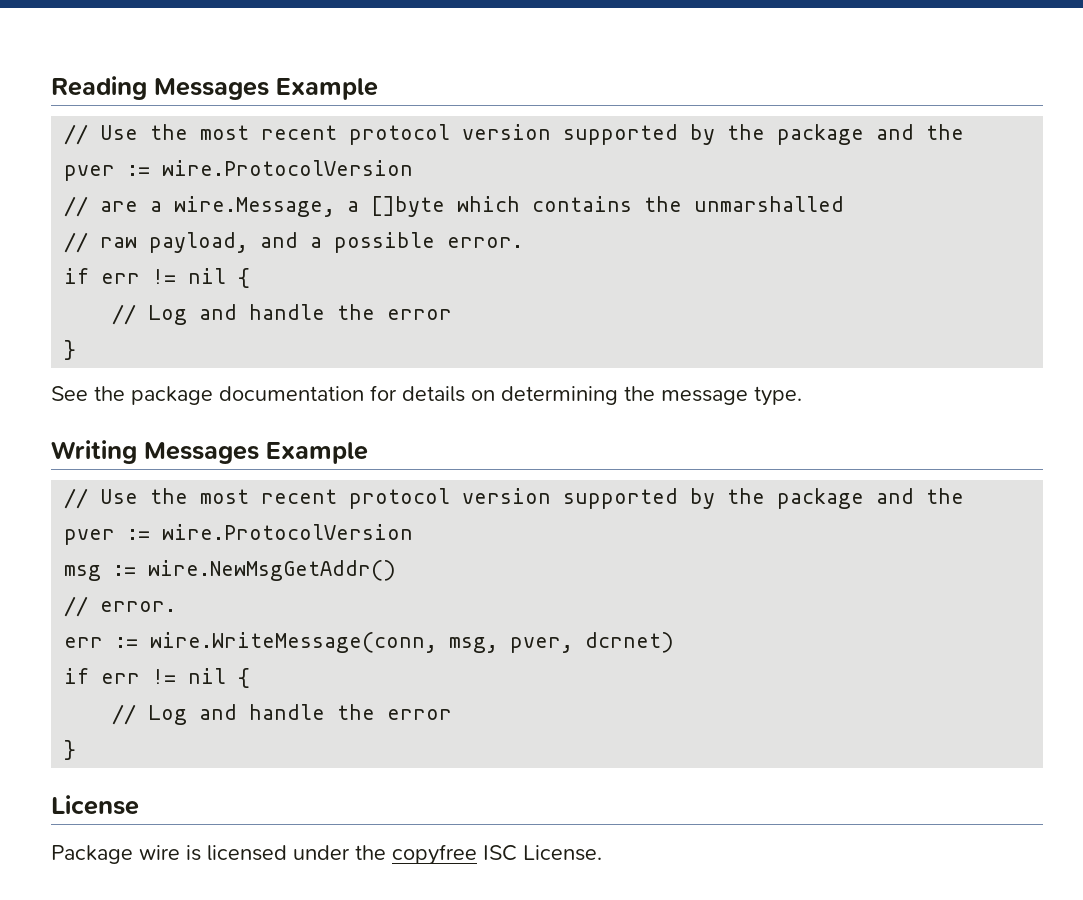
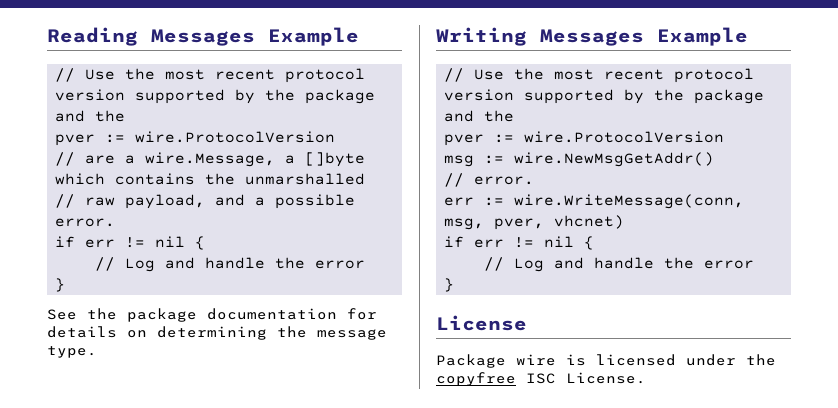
[585,632,675,653] dcrnet) -> [554,215,625,229] vhcnet)

